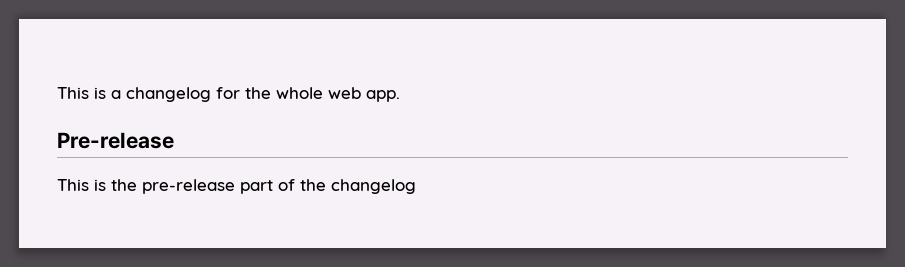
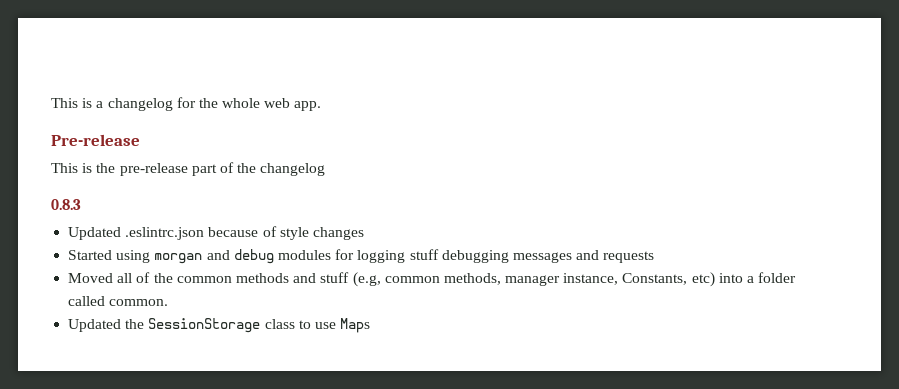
(416, 186) none -> [51,199,81,210] [68,226,364,240] [68,249,655,264] [68,272,797,287] [68,296,169,306] [68,318,371,333] // 0.8.3 // Updated .eslintrc.json because of style changes // Started using morgan and debug modules for logging stuff debugging messages and requests // Moved all of the common methods and stuff (e.g, common methods, manager instance, Constants, etc) into a folder called common. // Updated the SessionStorage class to use Maps

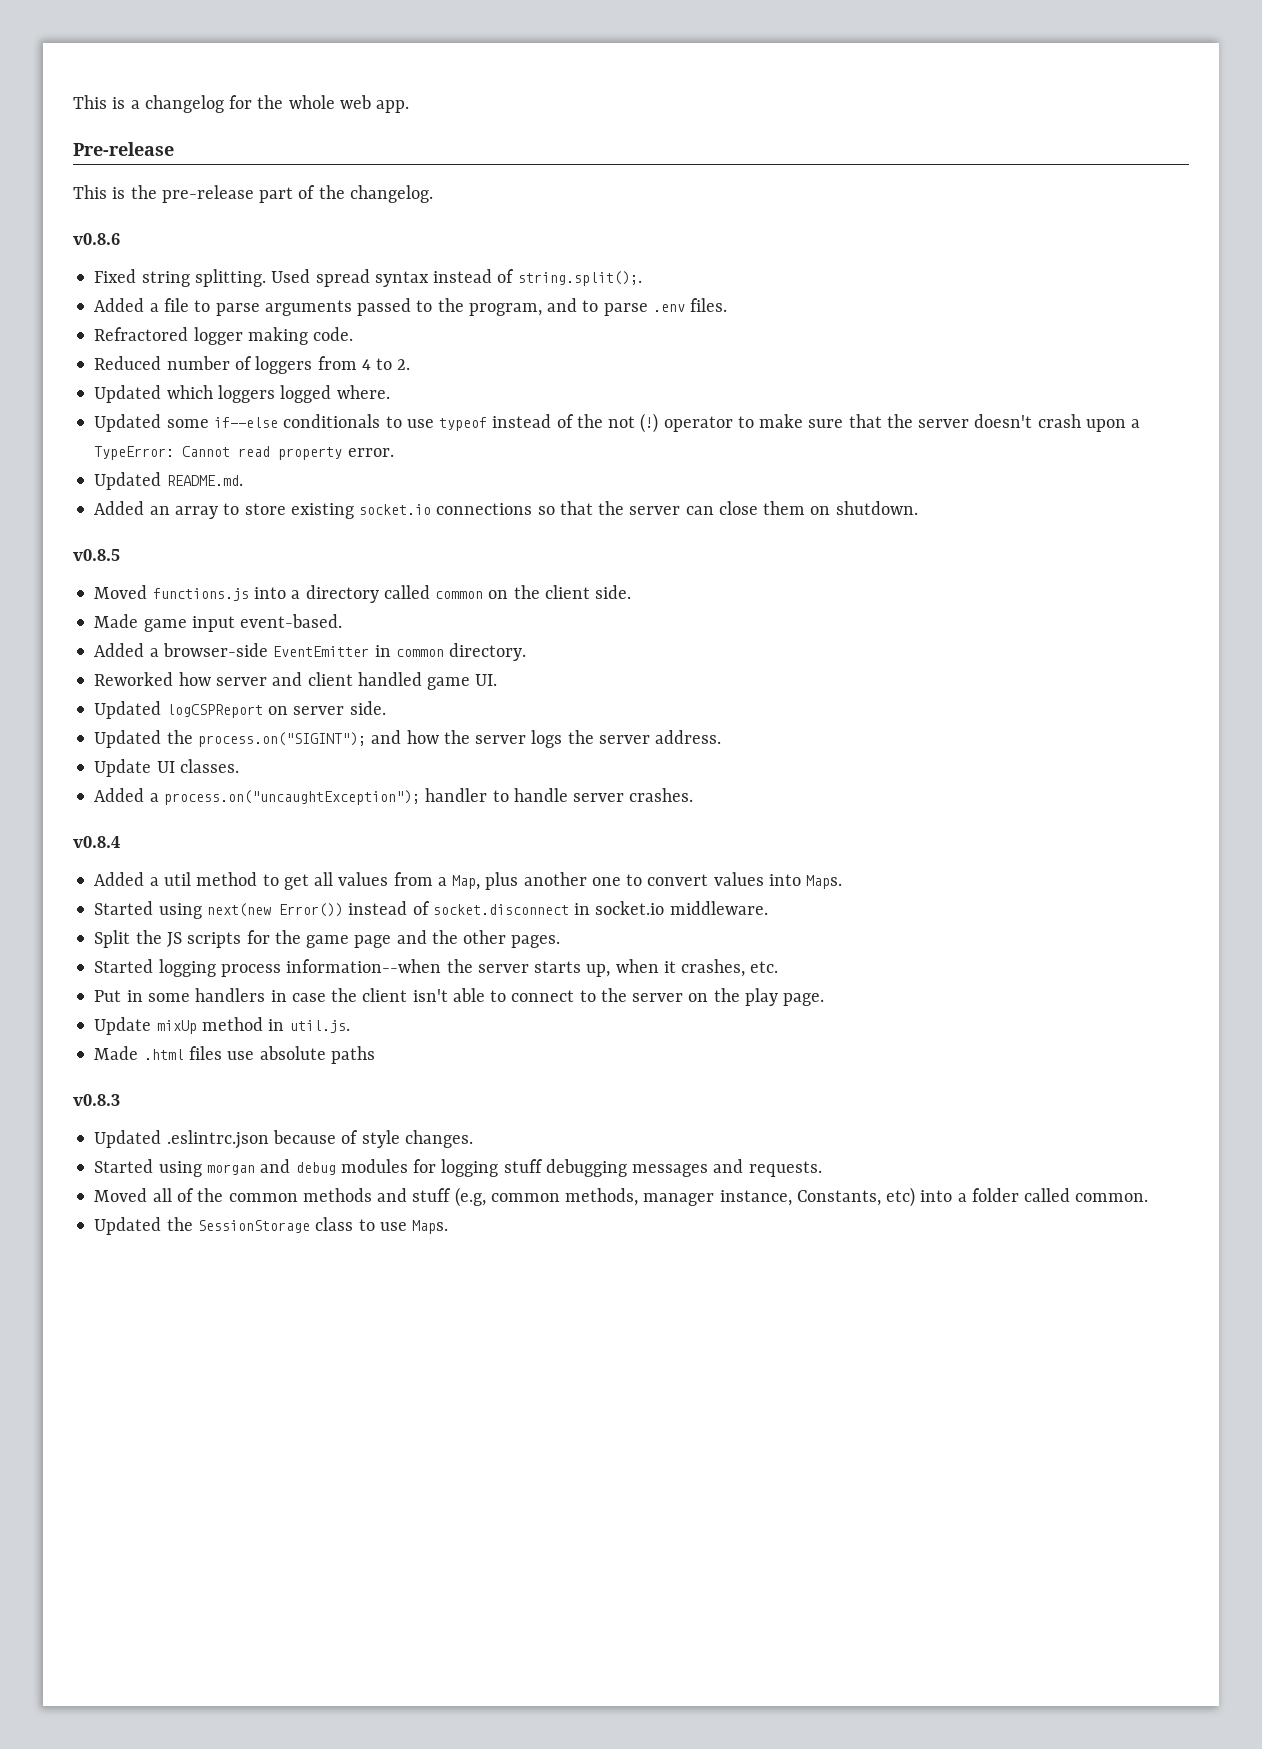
[260,163,326,176] [51,199,81,210] changelog // 0.8.3 -> [349,185,433,203] [73,233,120,245] [94,269,642,287] [94,298,728,316] [94,327,354,345] [94,356,411,374] [94,385,390,403] [94,413,1141,433] [94,446,394,460] [94,472,243,490] [94,501,918,519] [73,549,120,561] [94,585,632,603] [94,614,343,632] [94,643,527,661] [94,672,498,690] [94,701,386,719] [94,730,722,748] [94,759,239,777] [94,788,694,805] [73,836,120,848] [94,872,843,890] [94,901,768,919] [94,930,561,948] [94,959,779,977] [94,988,825,1006] [94,1017,350,1035] [94,1046,375,1064] [73,1094,120,1106] changelog. // v0.8.6 // Fixed string splitting. Used spread syntax instead of string.split();. // Added a file to parse arguments passed to the program, and to parse .env files. // Refractored logger making code. // Reduced number of loggers from 4 to 2. // Updated which loggers logged where. // Updated some if--else conditionals to use typeof instead of the not (!) operator to make sure that the server doesn't crash upon a TypeError: Cannot read property error. // Updated README.md. // Added an array to store existing socket.io connections so that the server can close them on shutdown. // v0.8.5 // Moved functions.js into a directory called common on the client side. // Made game input event-based. // Added a browser-side EventEmitter in common directory. // Reworked how server and client handled game UI. // Updated logCSPReport on server side. // Updated the process.on("SIGINT"); and how the server logs the server address. // Update UI classes. // Added a process.on("uncaughtException"); handler to handle server crashes. // v0.8.4 // Added a util method to get all values from a Map, plus another one to convert values into Maps. // Started using next(new Error()) instead of socket.disconnect in socket.io middleware. // Split the JS scripts for the game page and the other pages. // Started logging process information--when the server starts up, when it crashes, etc. // Put in some handlers in case the client isn't able to connect to the server on the play page. // Update mixUp method in util.js. // Made .html files use absolute paths // v0.8.3
[312,227,364,240] changes -> [404,1130,473,1148] changes.
[603,251,655,263] requests -> [748,1161,822,1177] requests.
[340,318,371,333] Maps -> [412,1220,449,1234] Maps.

